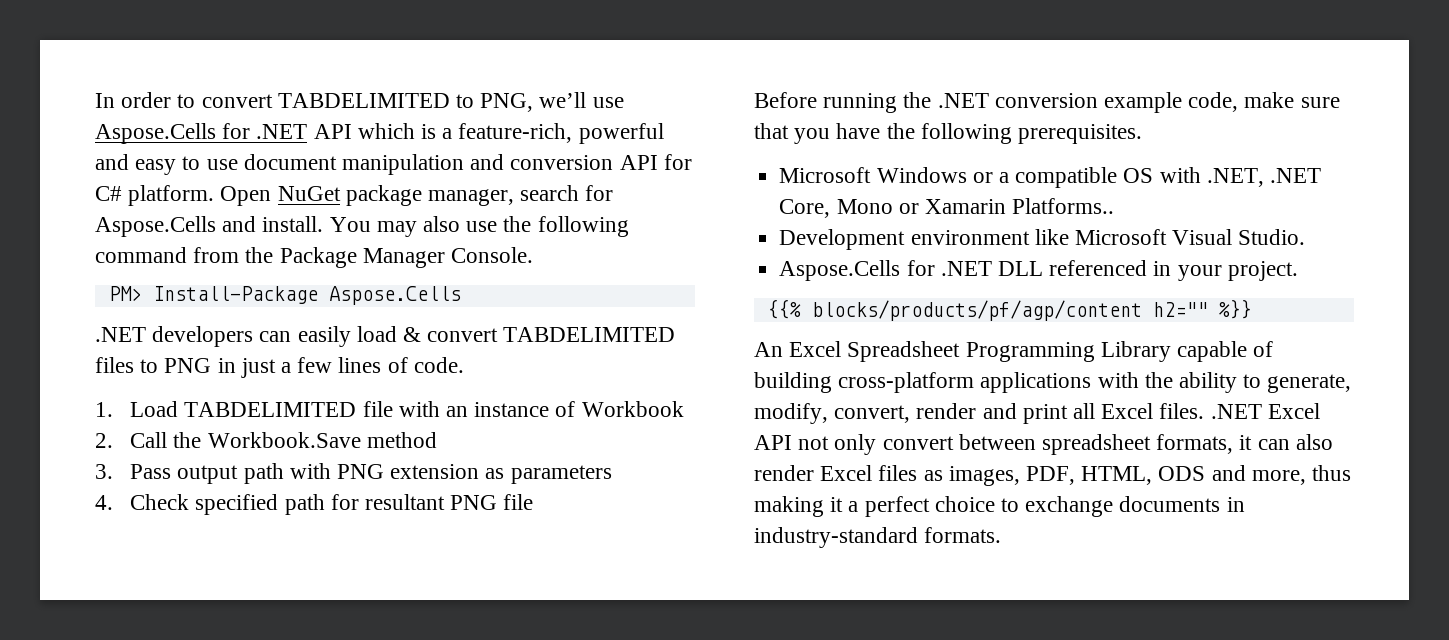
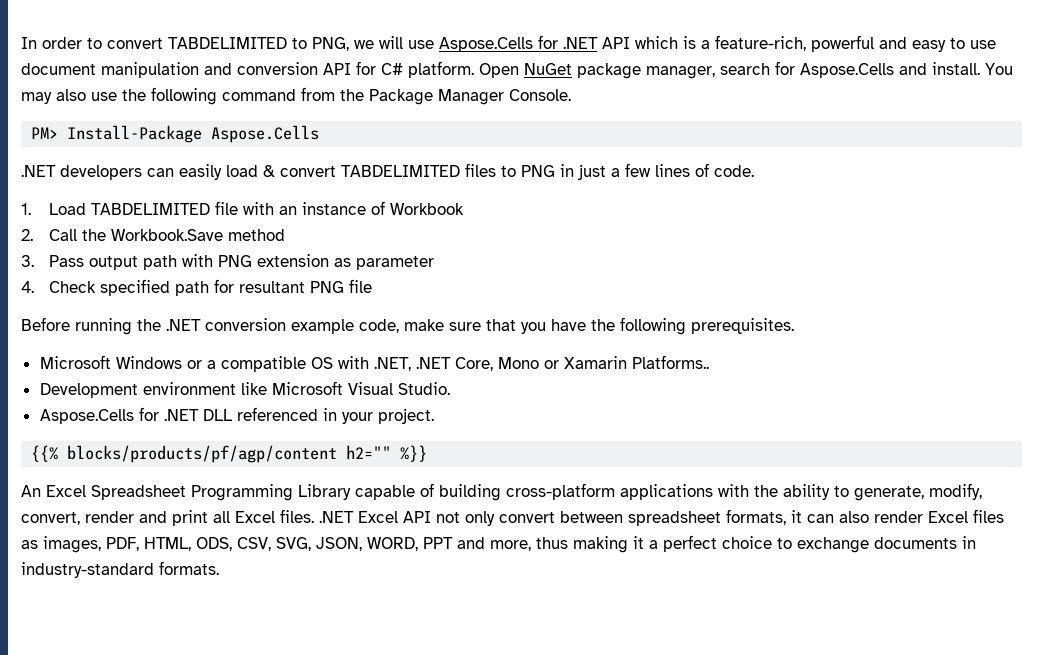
[539,92,587,108] we’ll -> [354,36,403,49] we will
[510,465,612,484] parameters -> [355,256,434,270] parameter
[1158,466,1206,481] ODS -> [196,537,453,551] ODS, CSV, SVG, JSON, WORD, PPT

